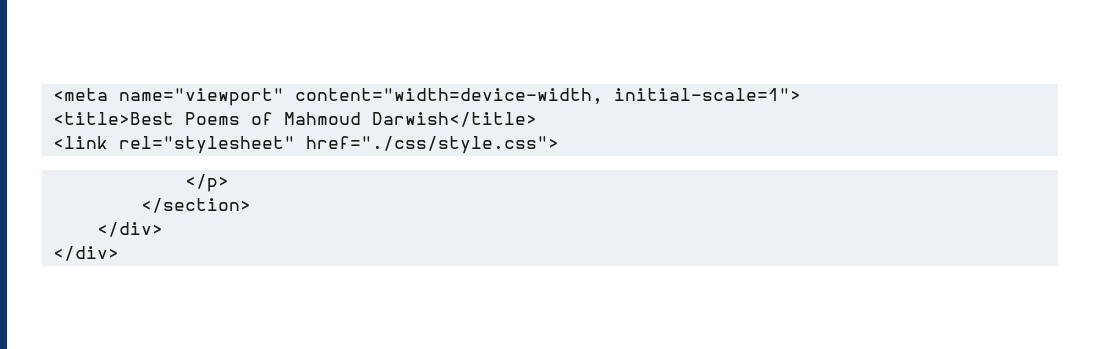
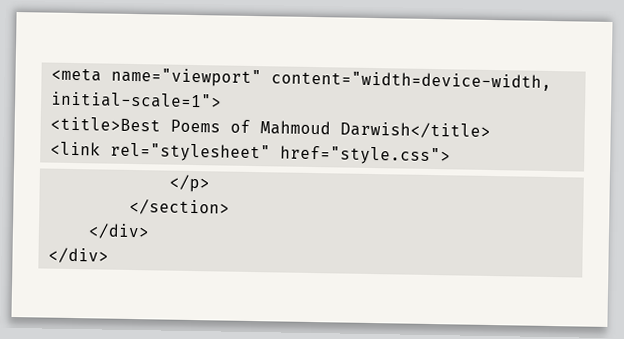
[305,136,559,154] href="./css/style.css"> -> [279,145,451,166] href="style.css">

